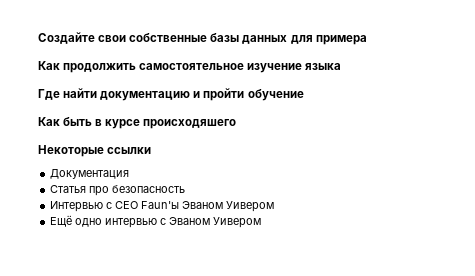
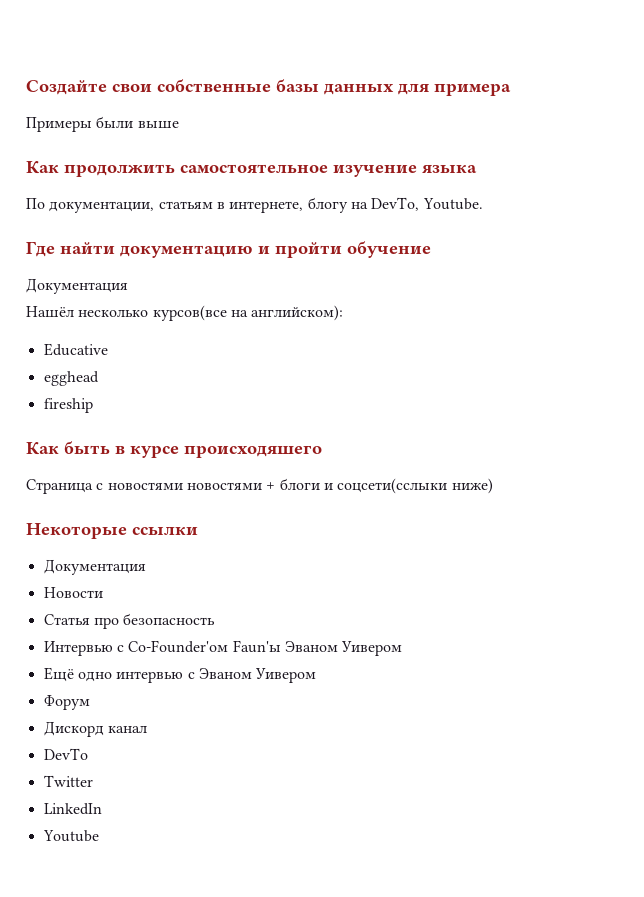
(367, 40) none -> [26,116,179,132] // Примеры были выше
(342, 66) none -> [26,197,483,213] // По документации, статьям в интернете, блогу на DevTo, Youtube.
(304, 95) none -> [26,278,128,294] [26,305,344,321] [43,343,108,356] [43,371,99,386] [43,398,93,413] // Документация // Нашёл несколько курсов(все на английском): // Educative // egghead // fireship
(237, 124) none -> [26,478,493,494] // Страница с новостями новостями + блоги и соцсети(сслыки ниже)
(130, 174) none -> [43,587,103,598] // Новости
[115,201,139,209] CEO -> [128,640,229,653] Co-Founder'ом
(262, 222) none -> [43,695,90,710] [43,721,147,737] [43,748,88,760] [43,775,93,787] [43,803,102,815] [42,830,99,842] // Форум // Дискорд канал // DevTo // Twitter // LinkedIn // Youtube

